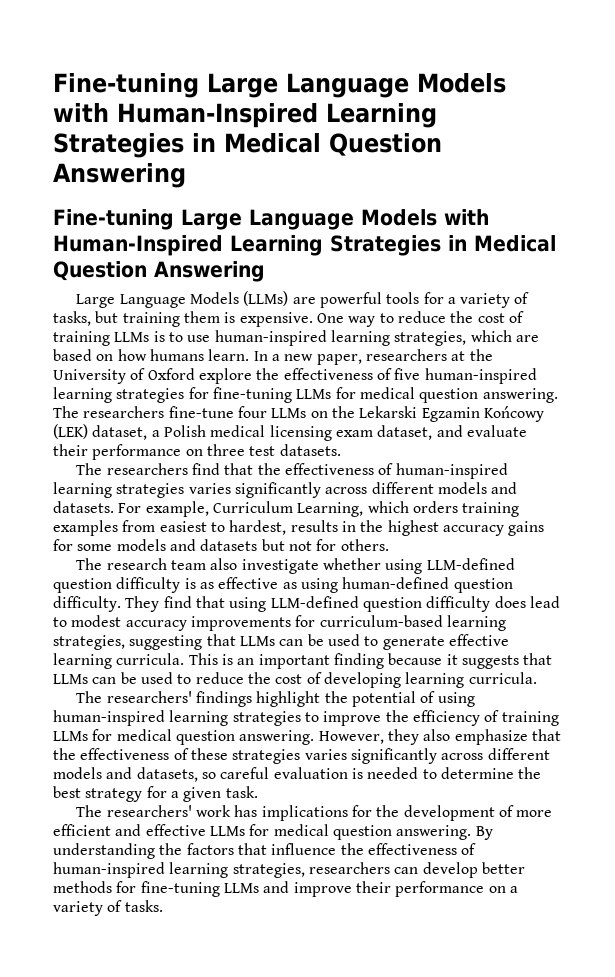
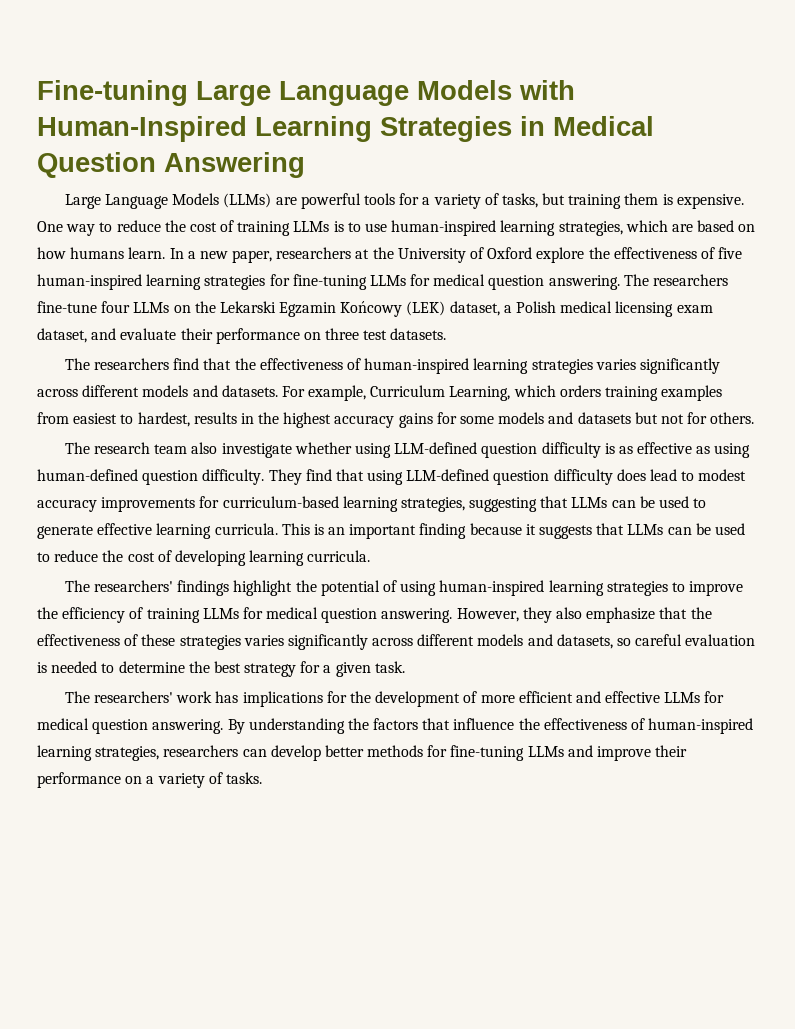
[53,209,489,230] [53,235,556,256] [53,261,265,282] // Fine-tuning Large Language Models with Human-Inspired Learning Strategies in Medical Question Answering -> (305, 165) none

